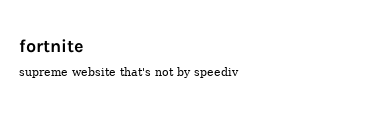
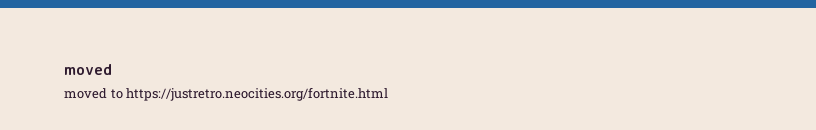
[19,39,84,53] [19,67,239,78] fortnite // supreme website that's not by speediv -> [64,64,112,75] [64,87,389,101] moved // moved to https://justretro.neocities.org/fortnite.html

